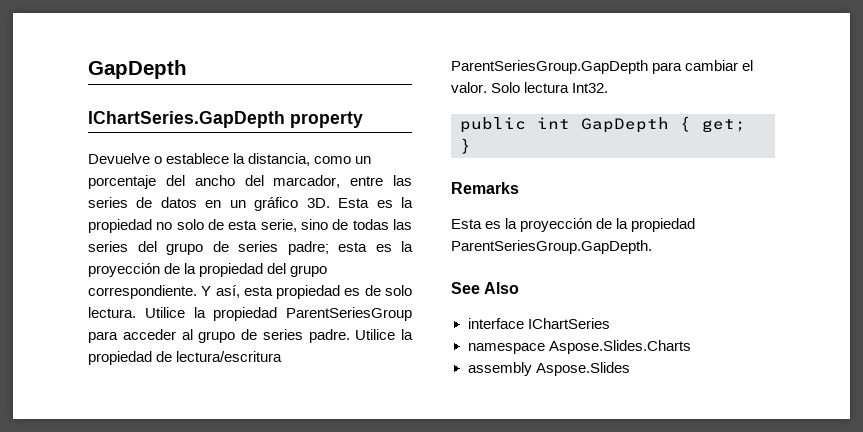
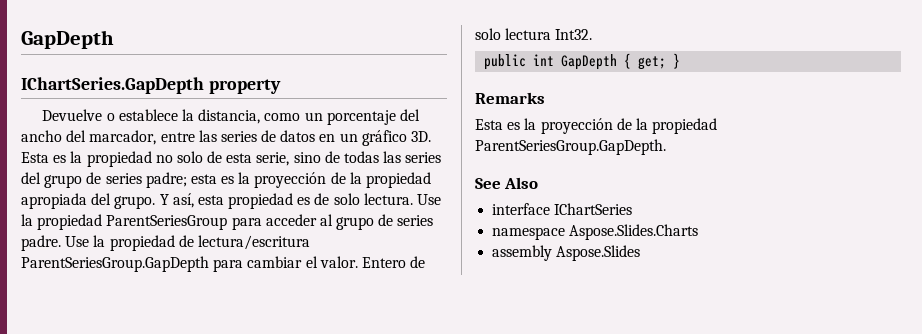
[267,263,328,277] [88,285,197,299] del grupo correspondiente. -> [21,193,156,209] apropiada del grupo.
[144,307,185,318] Utilice -> [417,194,442,205] Use
[355,329,396,340] Utilice -> [65,236,90,247] Use
[491,82,521,93] Solo -> [361,256,426,268] [475,28,501,40] Entero de solo

